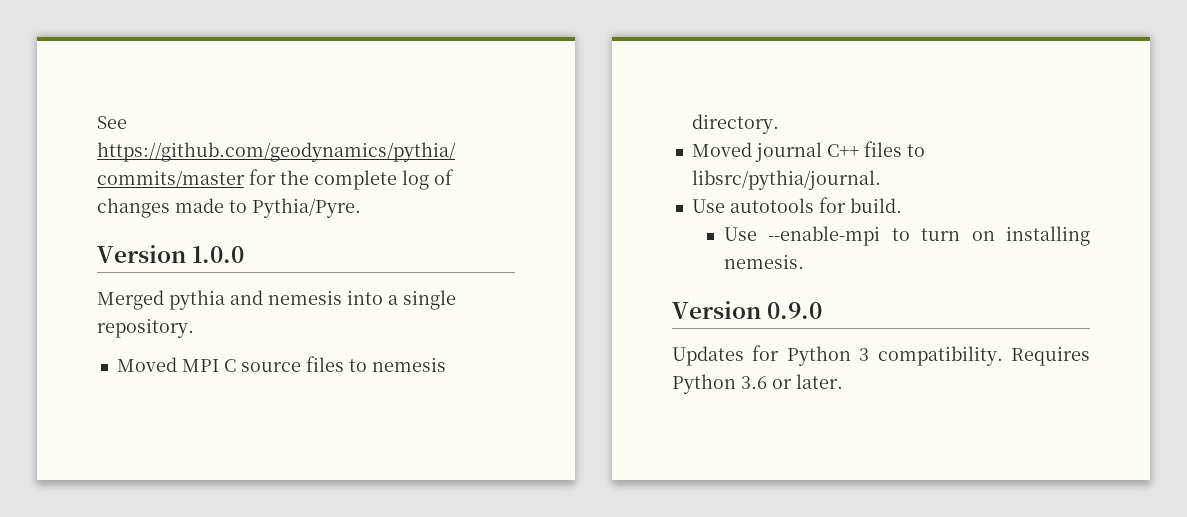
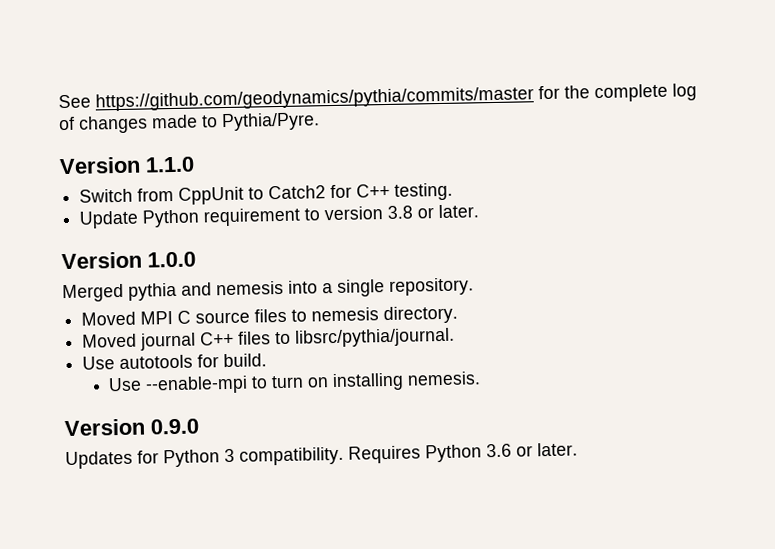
(361, 208) none -> [59,156,195,175] [79,182,454,205] [79,204,480,229] // Version 1.1.0 // Switch from CppUnit to Catch2 for C++ testing. // Update Python requirement to version 3.8 or later.

